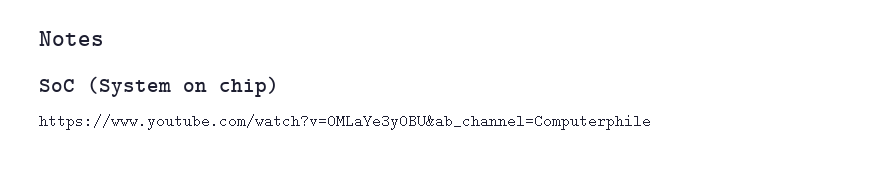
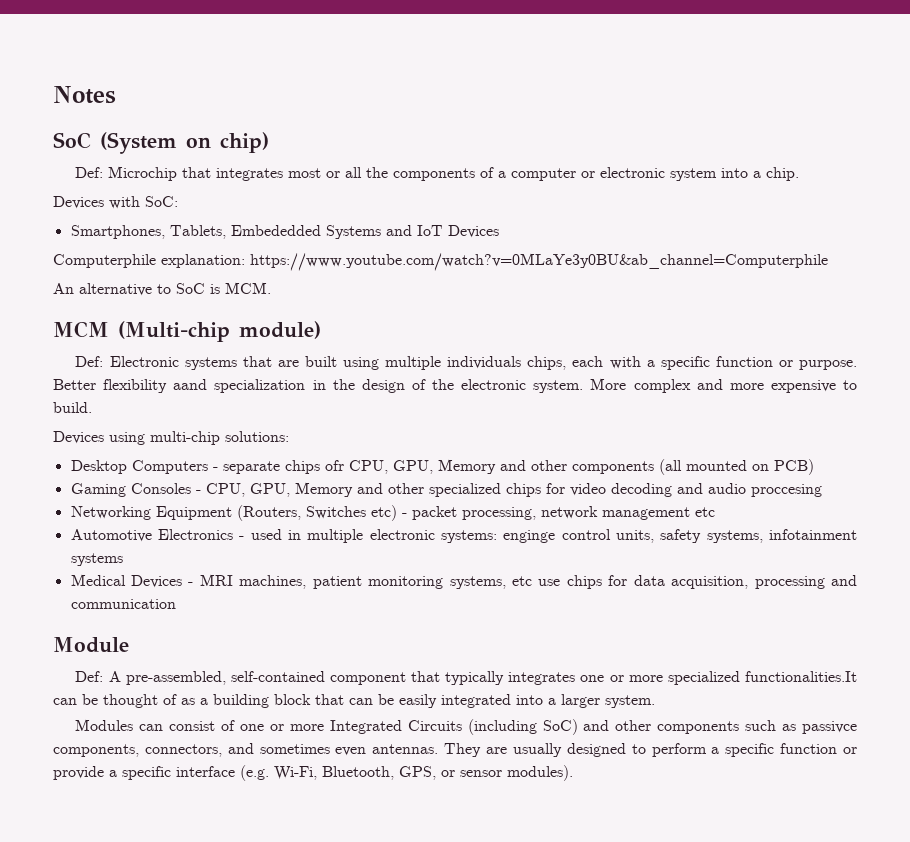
[39,114,651,130] https://www.youtube.com/watch?v=0MLaYe3y0BU&ab_channel=Computerphile -> [75,166,800,181] [53,196,178,209] [70,225,499,239] [53,253,828,271] [53,282,271,296] [53,321,321,342] [75,356,857,370] [53,378,857,393] [53,402,92,413] [53,431,289,445] [70,459,814,475] [70,482,822,497] [70,505,715,521] [70,529,857,543] [70,553,123,566] [70,574,857,589] [70,599,176,609] [53,637,129,653] [75,671,858,685] [53,694,655,708] [75,719,857,735] [53,743,858,757] [53,765,573,781] Def: Microchip that integrates most or all the components of a computer or electronic system into a chip. // Devices with SoC: // Smartphones, Tablets, Embededded Systems and IoT Devices // Computerphile explanation: https://www.youtube.com/watch?v=0MLaYe3y0BU&ab_channel=Computerphile // An alternative to SoC is MCM. // MCM (Multi-chip module) // Def: Electronic systems that are built using multiple individuals chips, each with a specific function or purpose. Better flexibility aand specialization in the design of the electronic system. More complex and more expensive to build. // Devices using multi-chip solutions: // Desktop Computers - separate chips ofr CPU, GPU, Memory and other components (all mounted on PCB) // Gaming Consoles - CPU, GPU, Memory and other specialized chips for video decoding and audio proccesing // Networking Equipment (Routers, Switches etc) - packet processing, network management etc // Automotive Electronics - used in multiple electronic systems: enginge control units, safety systems, infotainment systems // Medical Devices - MRI machines, patient monitoring systems, etc use chips for data acquisition, processing and communication // Module // Def: A pre-assembled, self-contained component that typically integrates one or more specialized functionalities.It can be thought of as a building block that can be easily integrated into a larger system. // Modules can consist of one or more Integrated Circuits (including SoC) and other components such as passivce components, connectors, and sometimes even antennas. They are usually designed to perform a specific function or provide a specific interface (e.g. Wi-Fi, Bluetooth, GPS, or sensor modules).

